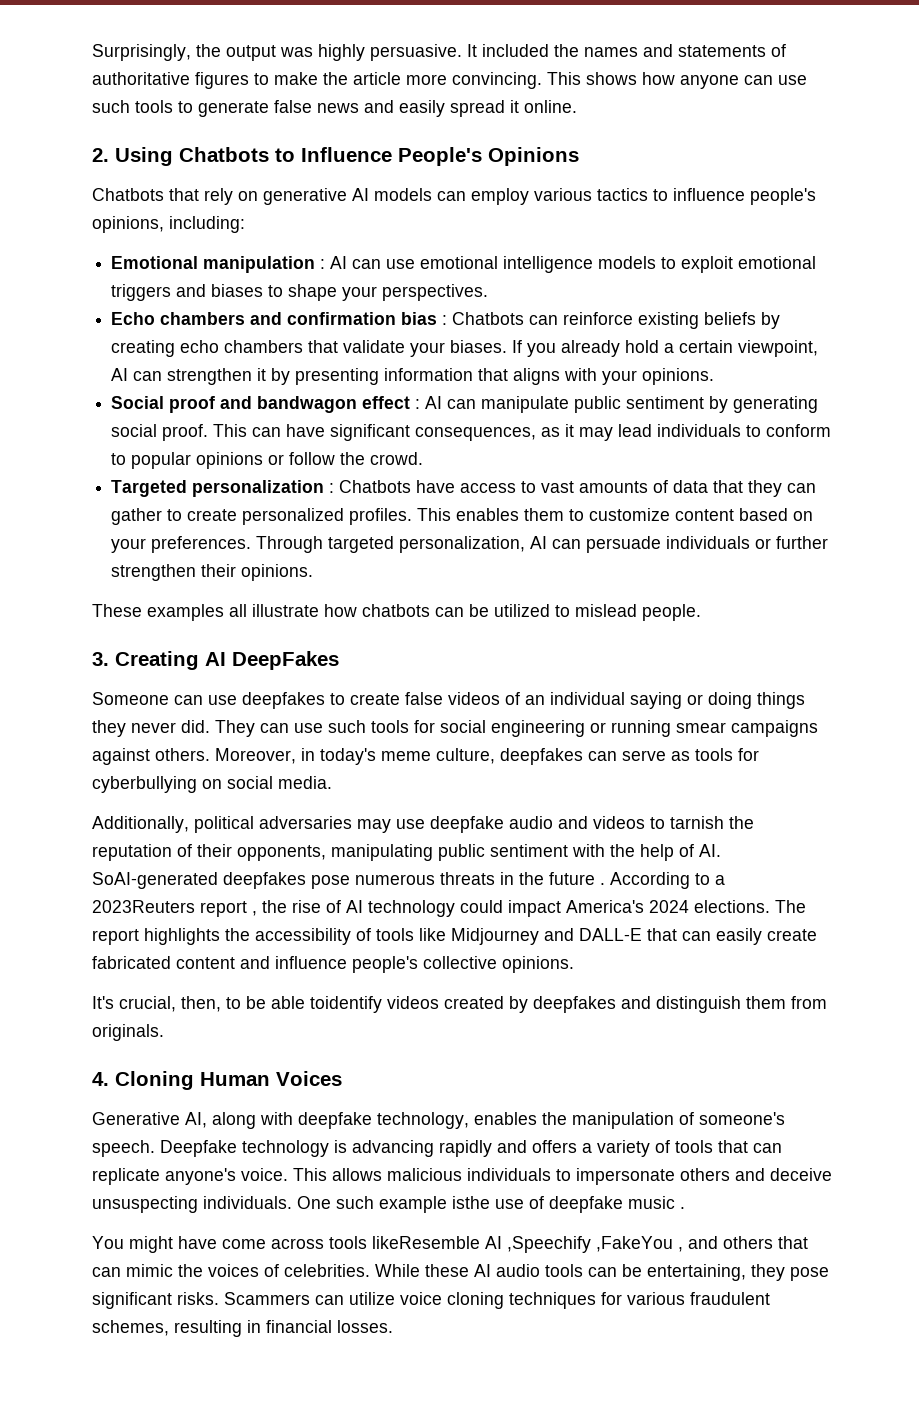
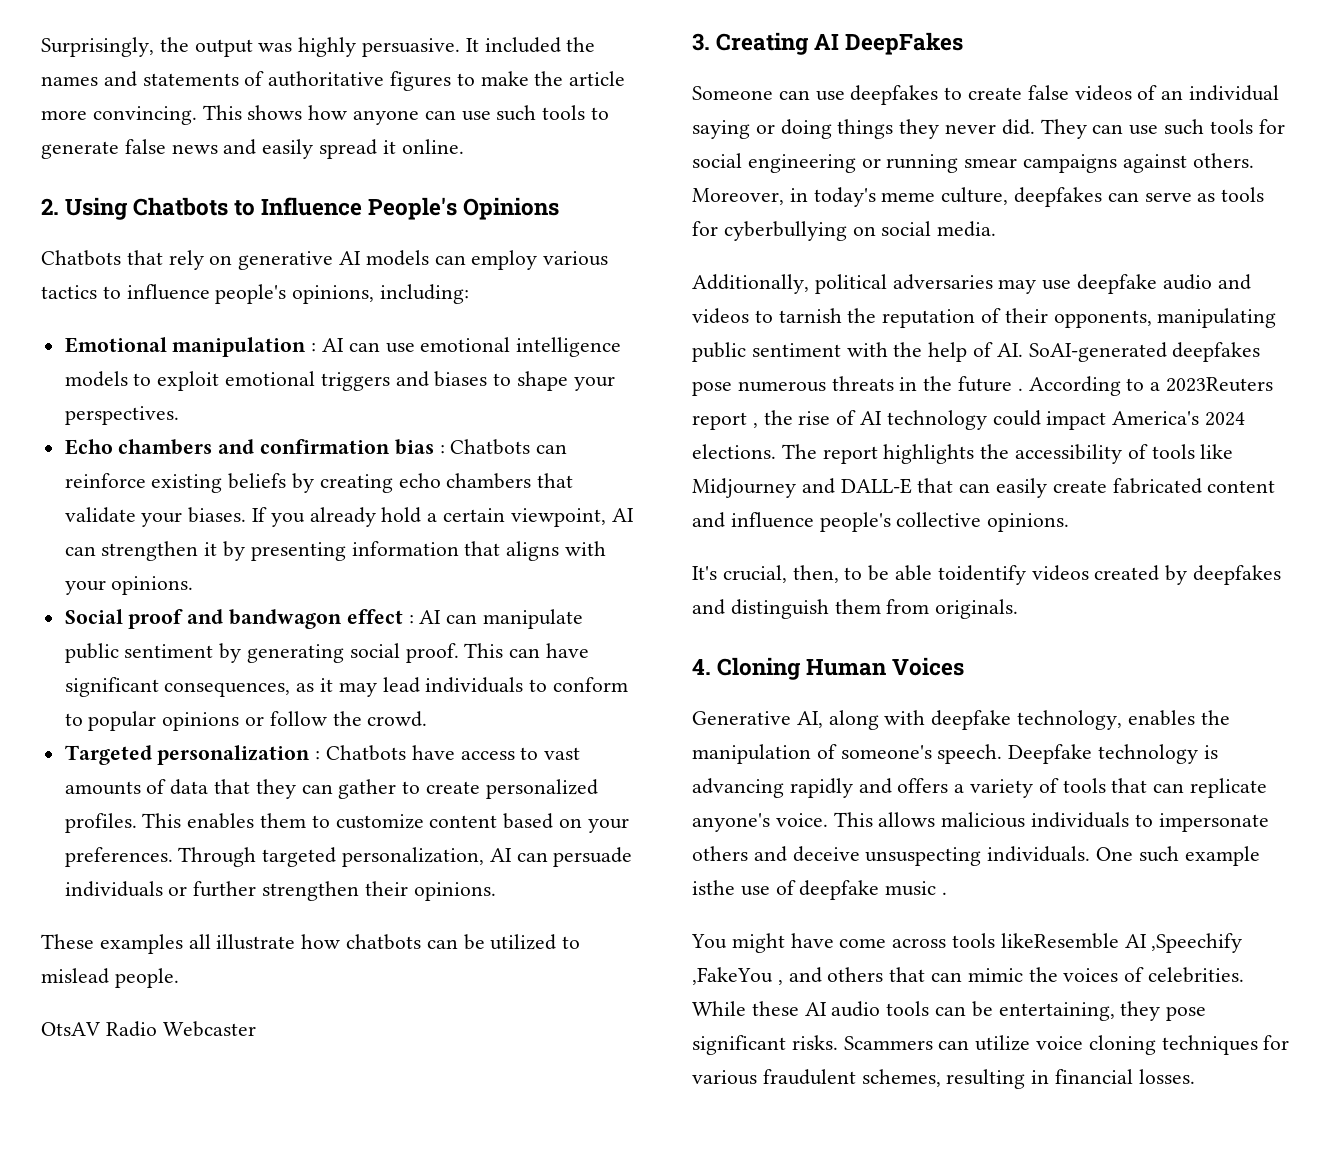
(701, 612) none -> [41,1021,256,1037] // OtsAV Radio Webcaster

